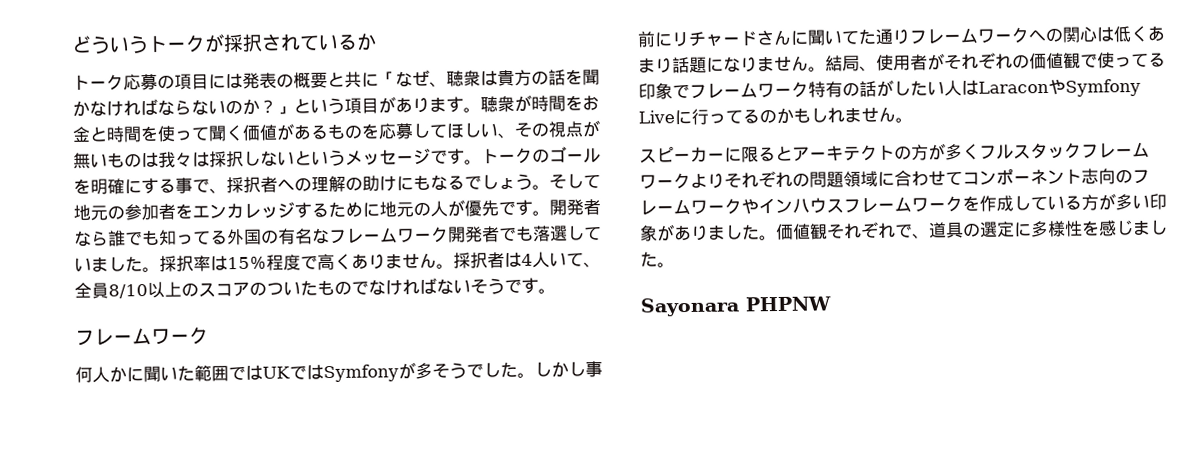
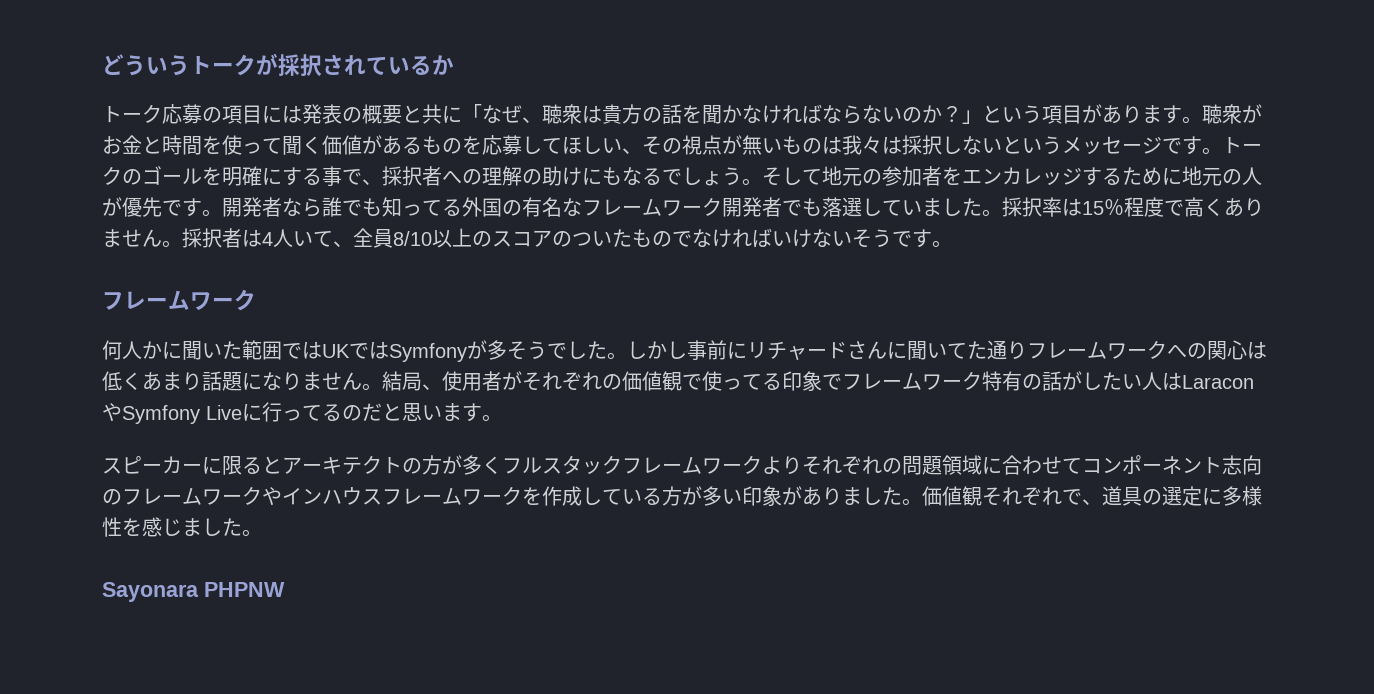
[531,95,583,112] 時間を -> (1262, 113) none
(437, 286) none -> [772,229,812,248] いけ
[776,106,896,125] かもしれません -> [362,403,482,422] だと思います

